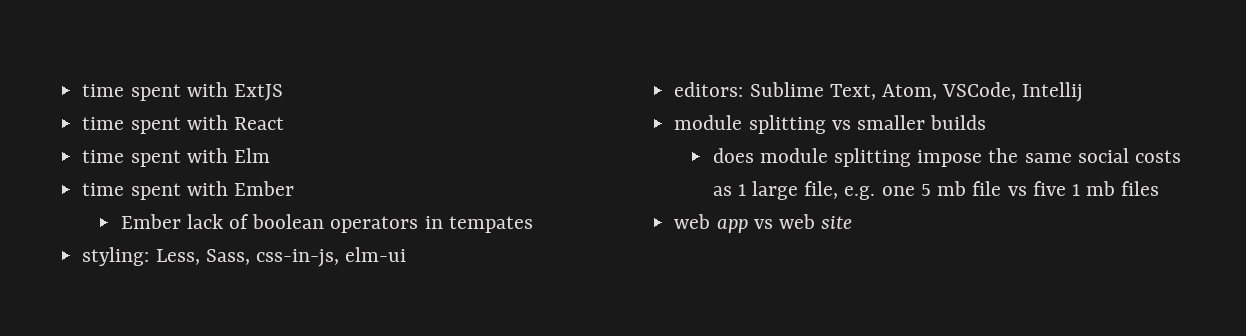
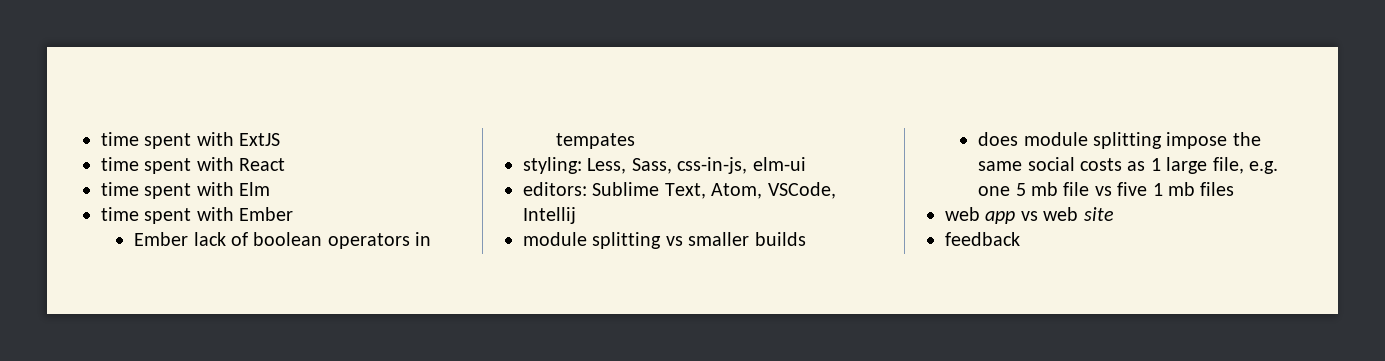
(853, 222) none -> [945,232,1020,246] // feedback

